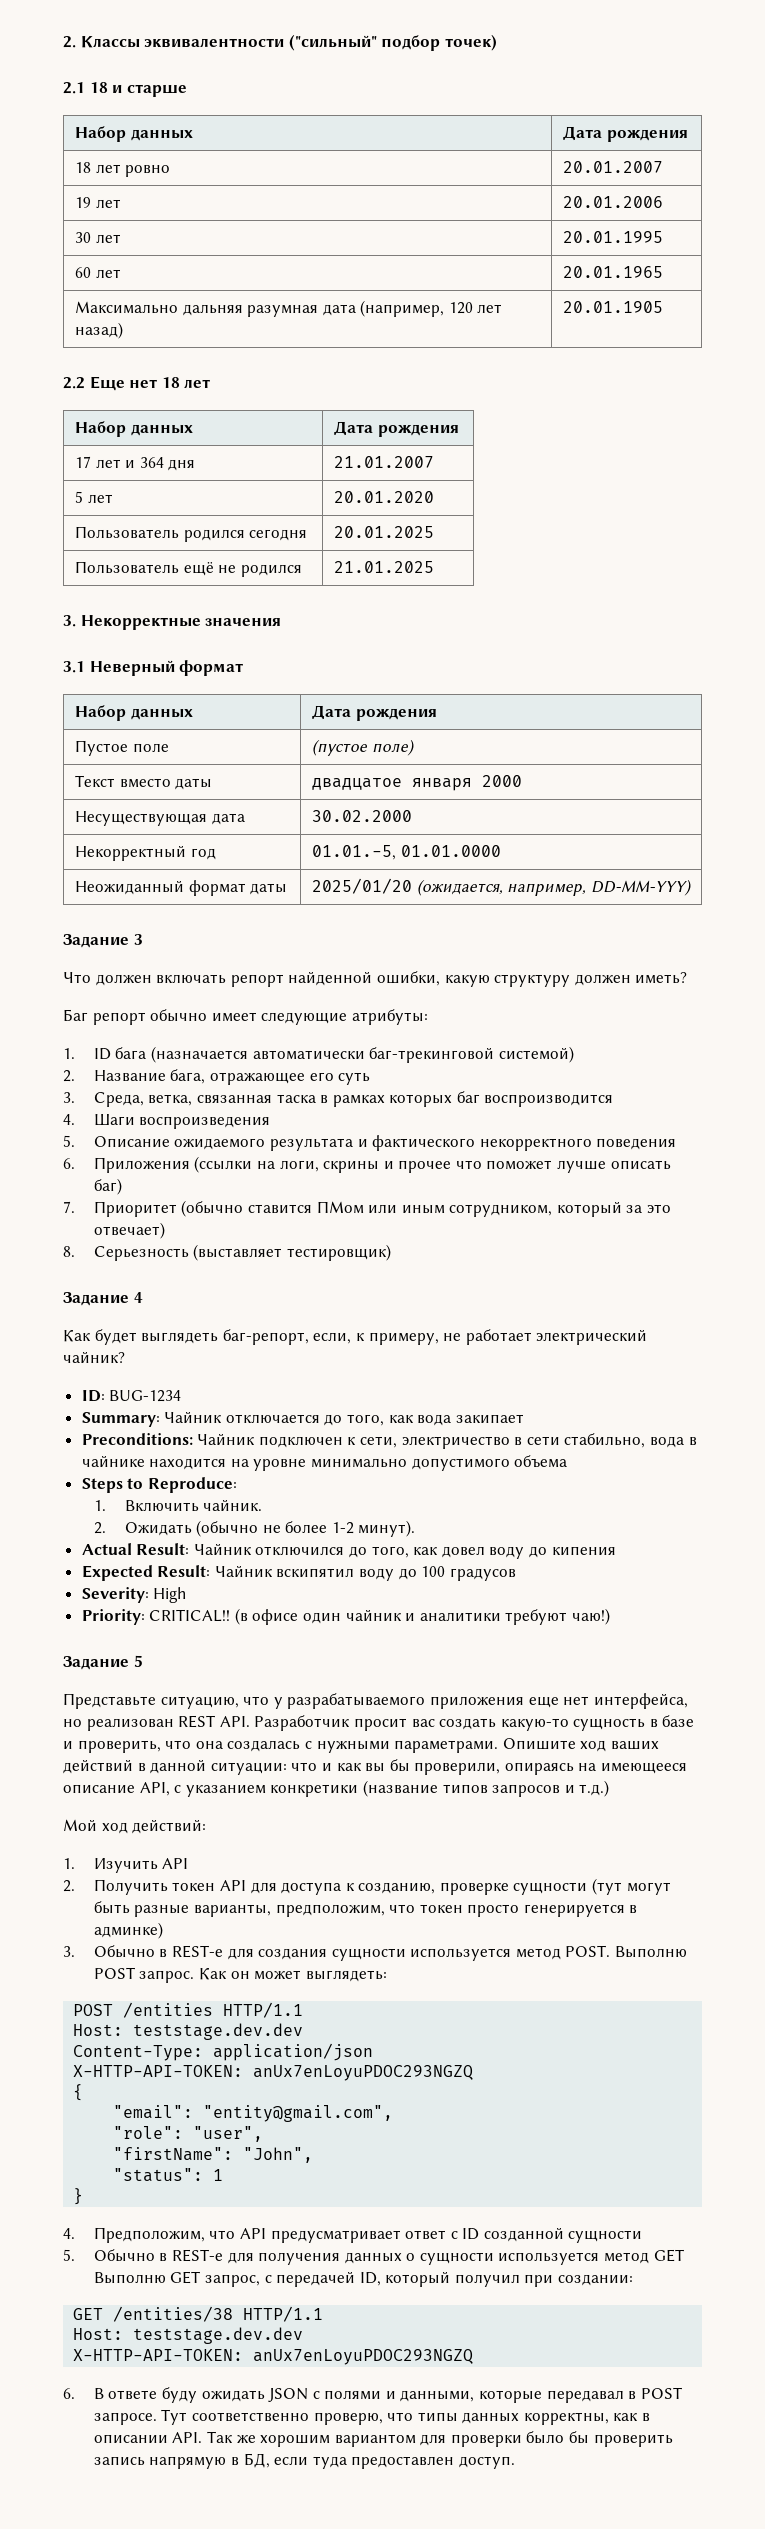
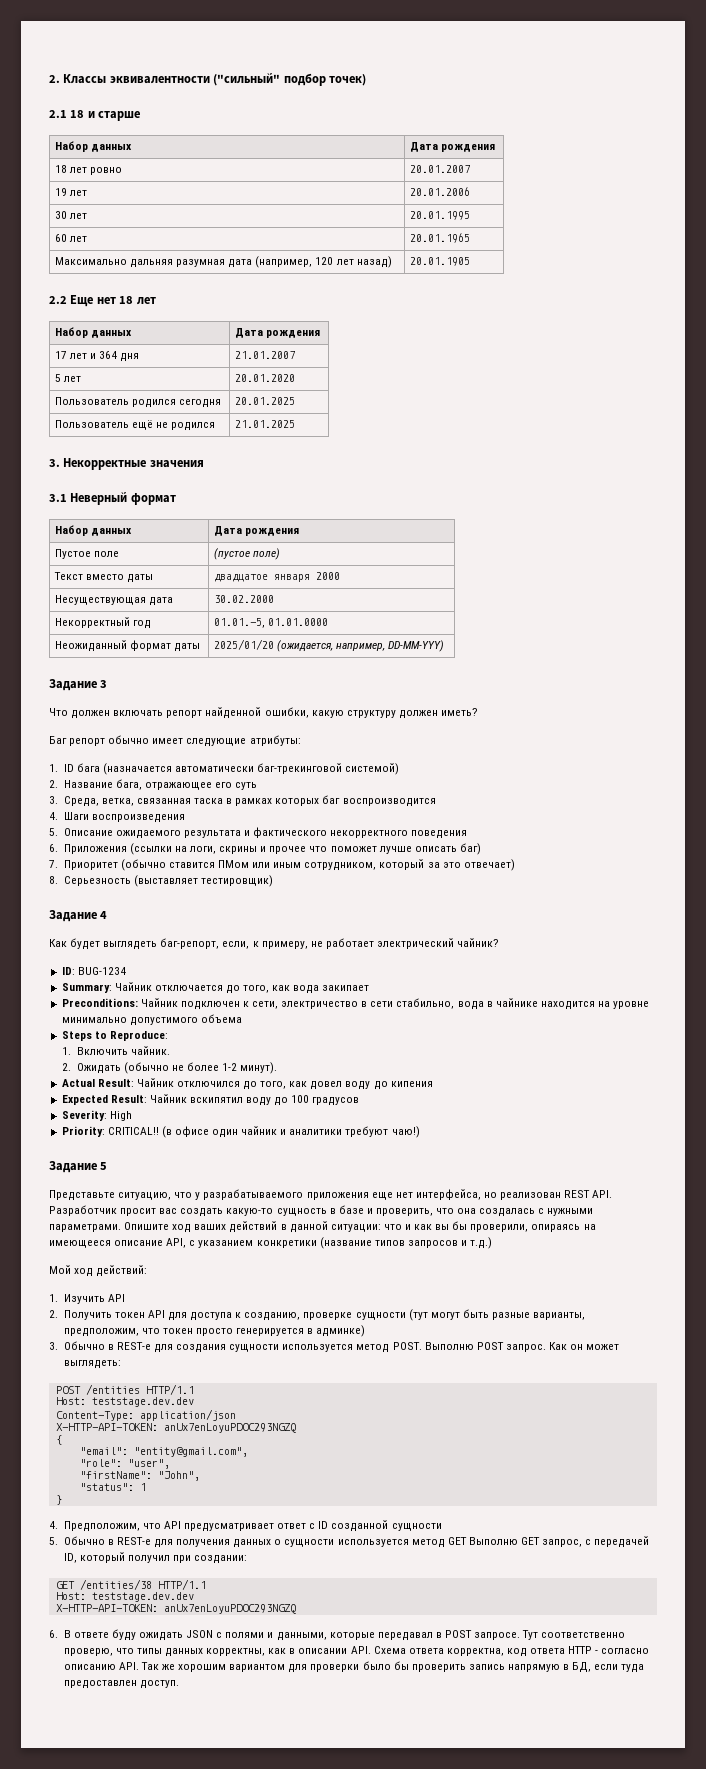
(203, 2437) none -> [373,1646,650,1657] [63,1662,139,1670] Схема ответа корректна, код ответа HTTP - согласно описанию API.

